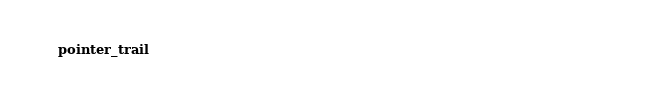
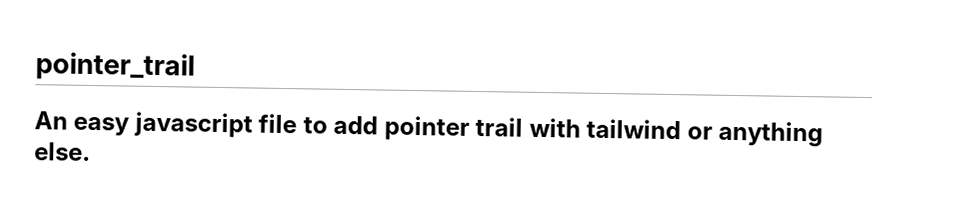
(149, 50) none -> [34,111,824,147] [34,142,91,161] // An easy javascript file to add pointer trail with tailwind or anything else.

